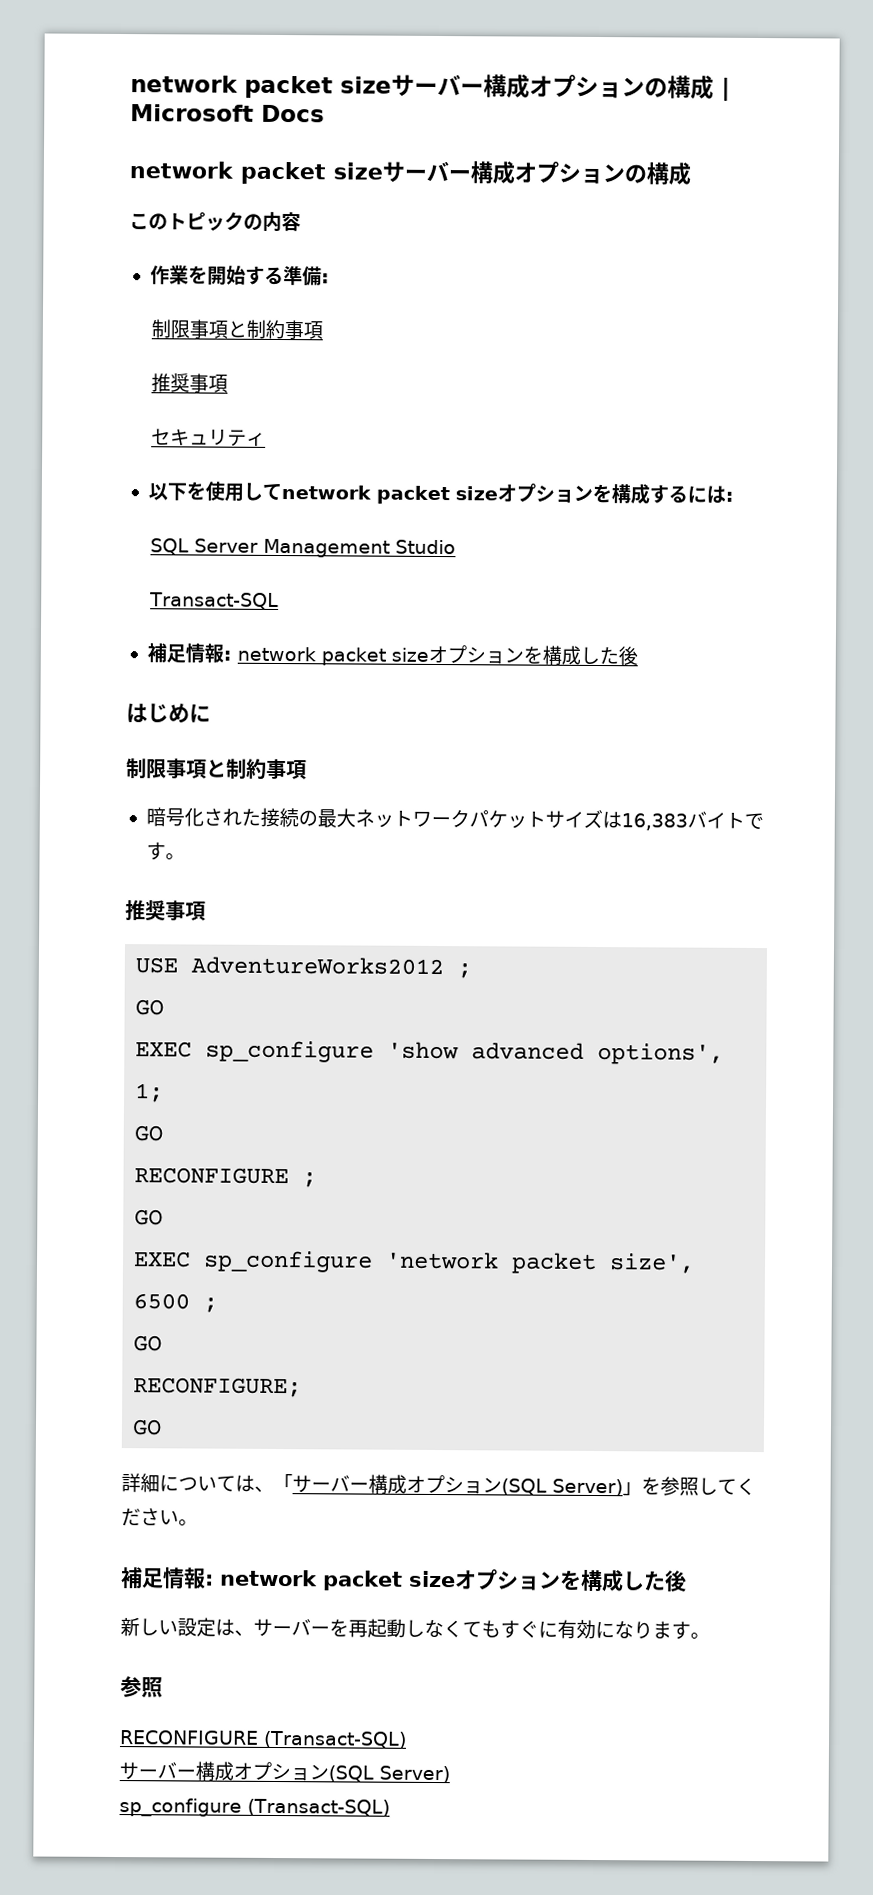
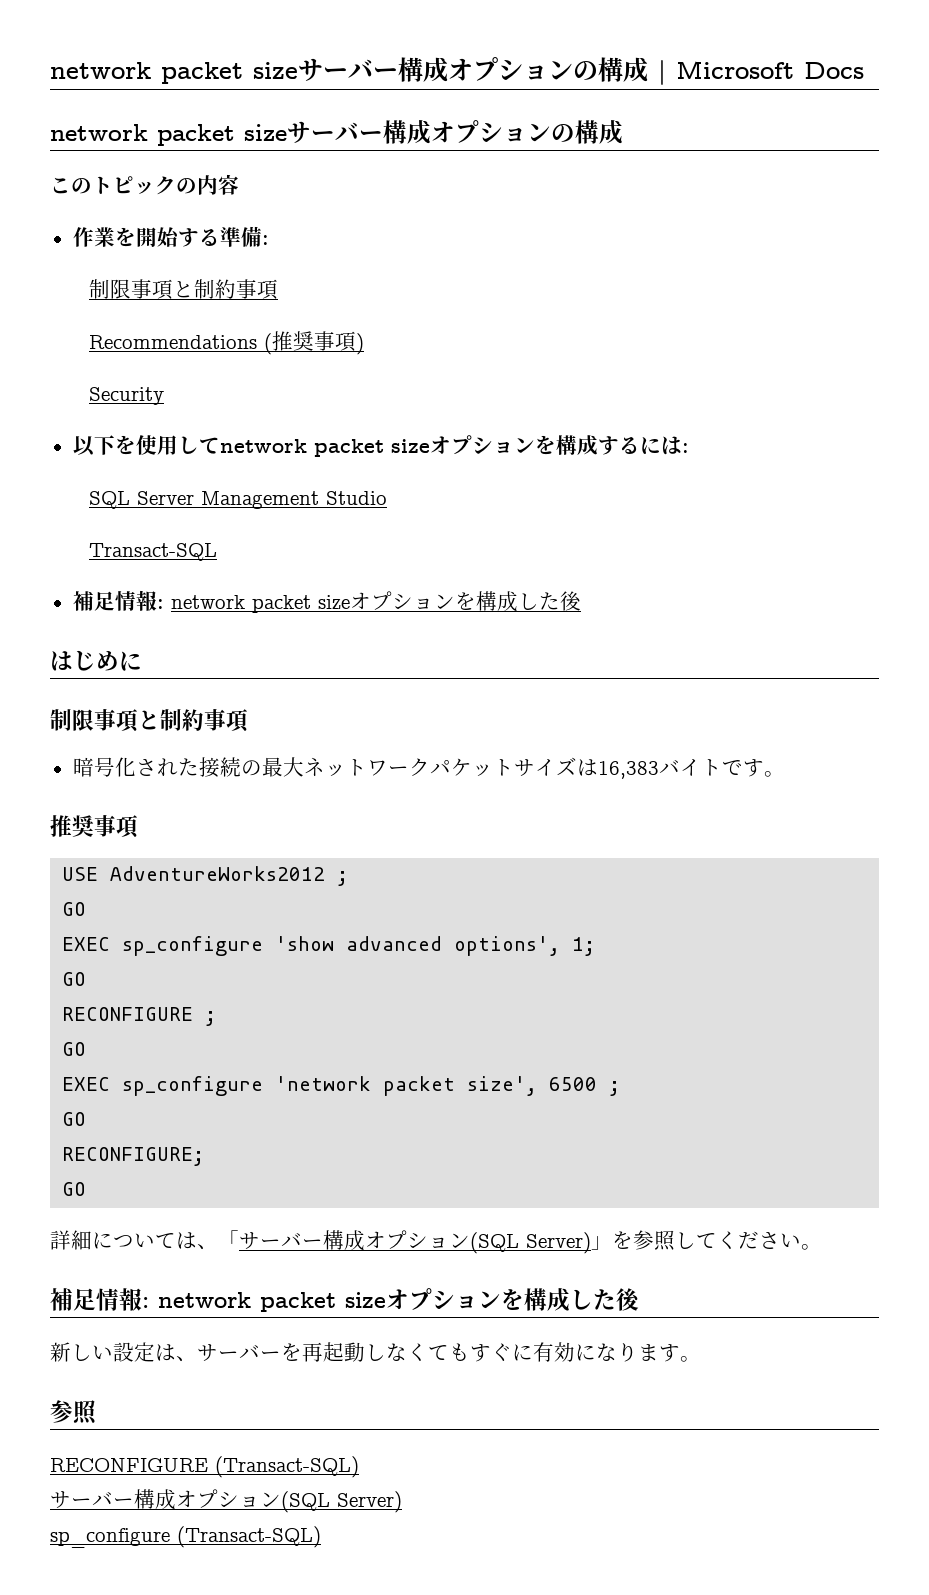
[150,373,228,393] [150,428,266,447] 推奨事項 // セキュリティ -> [88,331,364,355] [88,387,164,405] Recommendations (推奨事項) // Security

